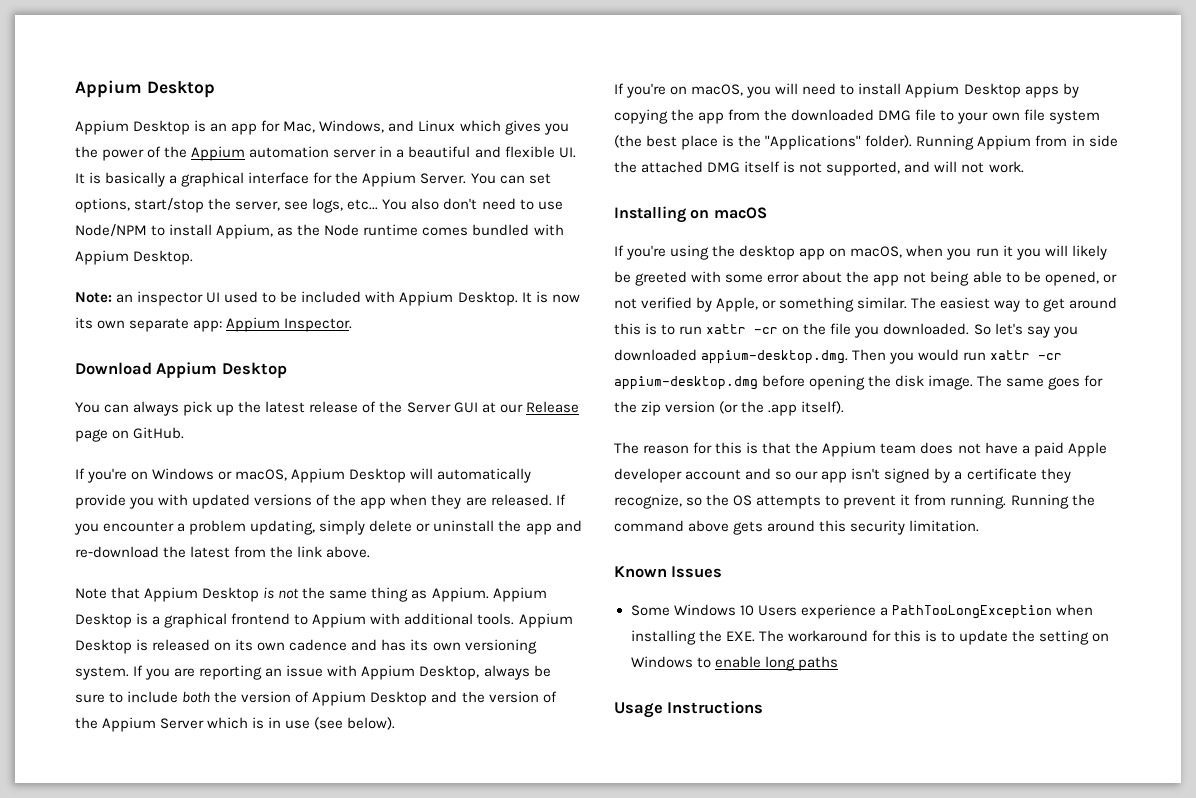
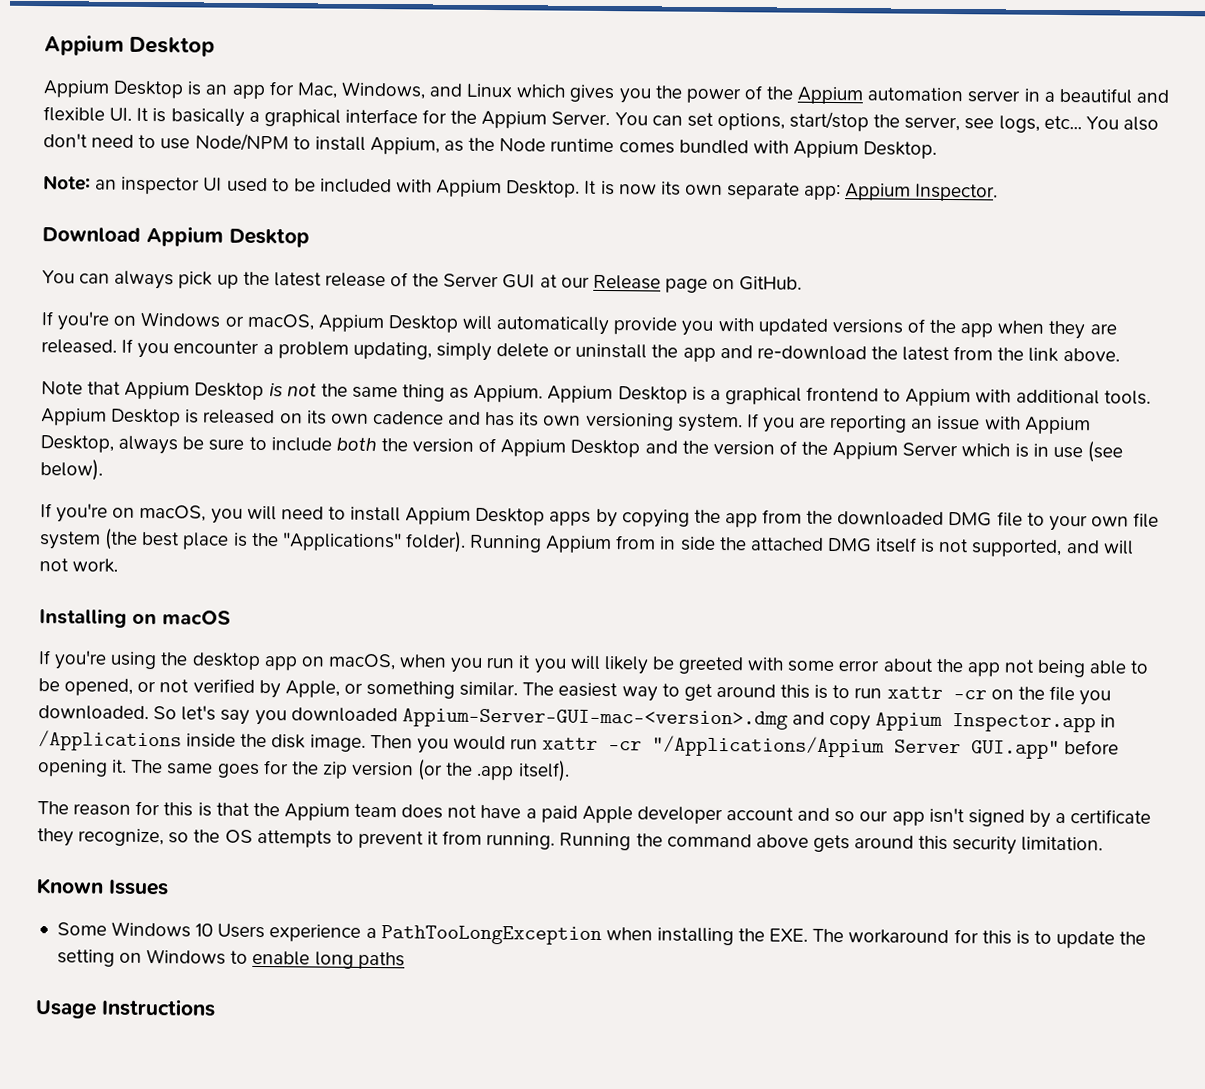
[701,350,849,364] appium-desktop.dmg. -> [401,708,1117,733] [38,730,366,752] Appium-Server-GUI-mac-<version>.dmg and copy Appium Inspector.app in /Applications inside the disk image.
[614,375,974,390] appium-desktop.dmg before opening the disk image. -> [652,735,1120,760] [37,759,128,777] "/Applications/Appium Server GUI.app" before opening it.

